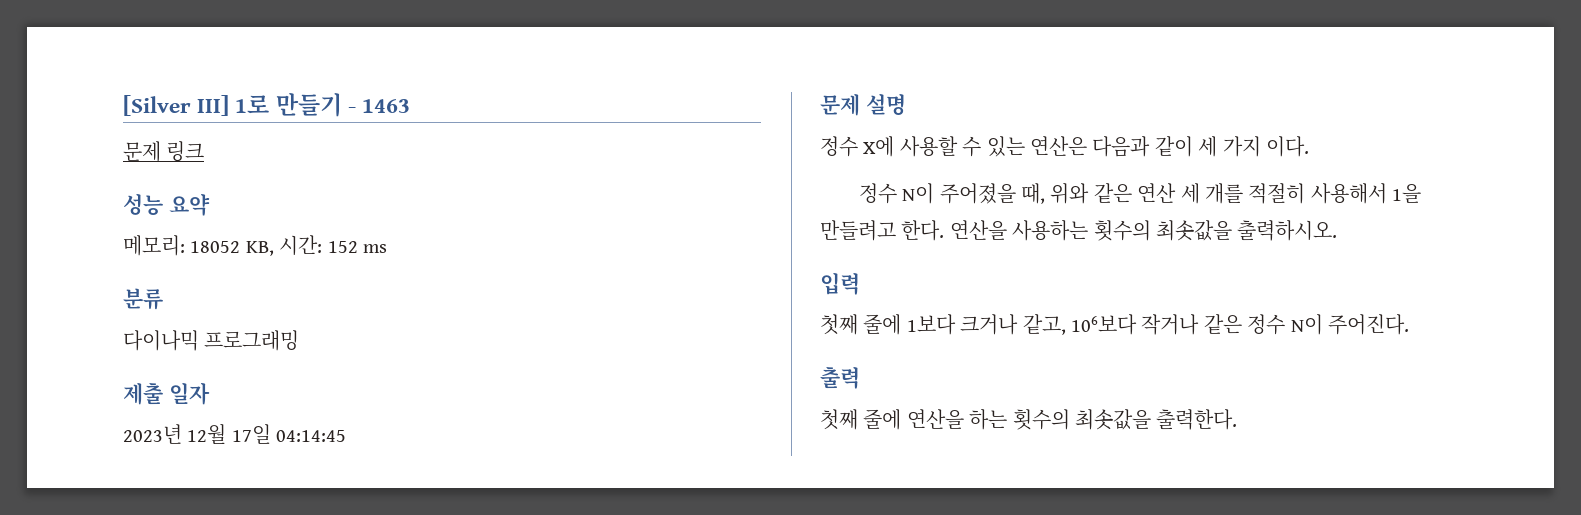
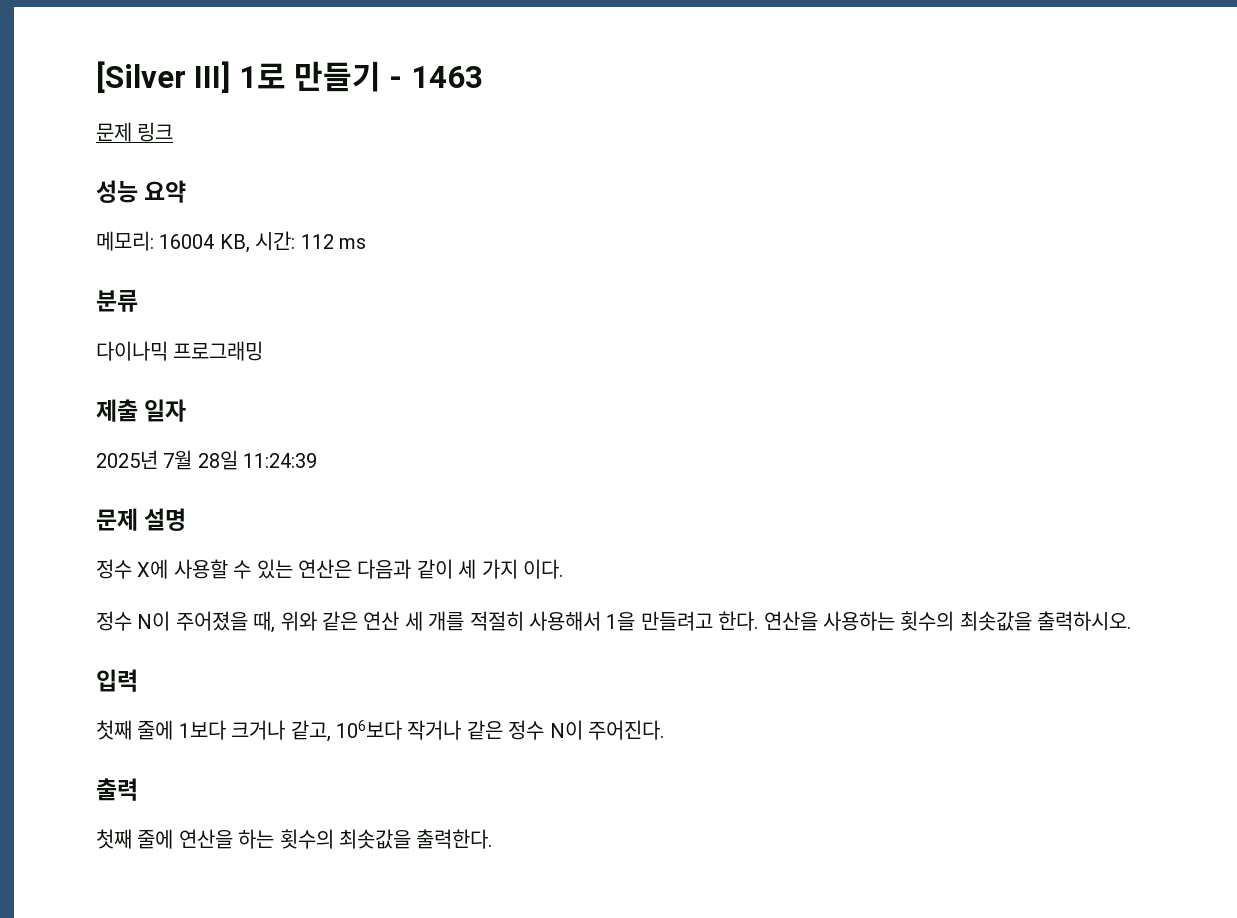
[190,241,241,253] 18052 -> [159,234,215,249] 16004
[327,241,358,253] 152 -> [300,234,334,249] 112
[123,423,347,444] 2023년 12월 17일 04:14:45 -> [96,450,318,470] 2025년 7월 28일 11:24:39

